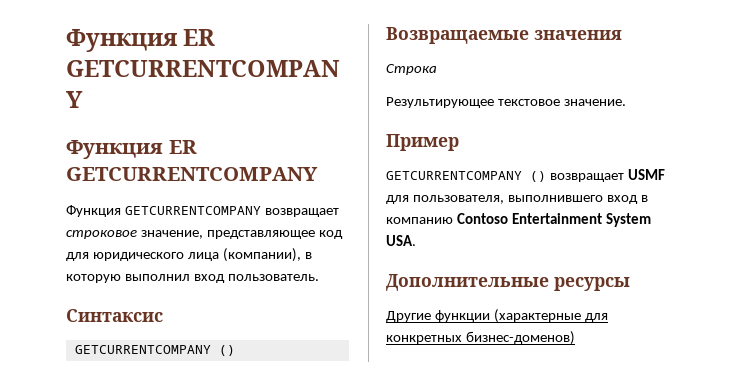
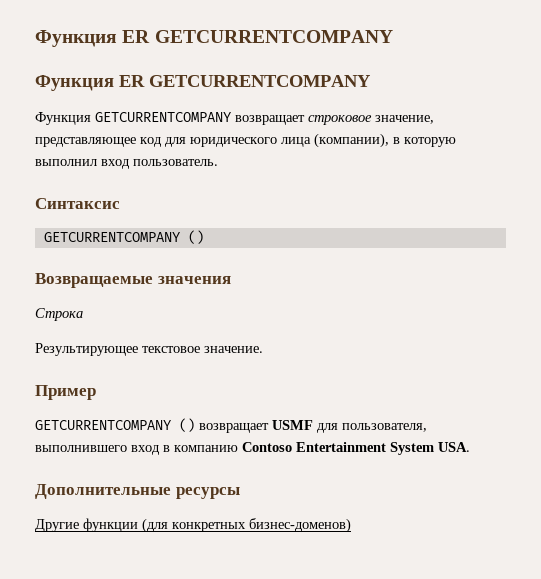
[493,309,608,323] (характерные для -> [142,518,168,533] (для

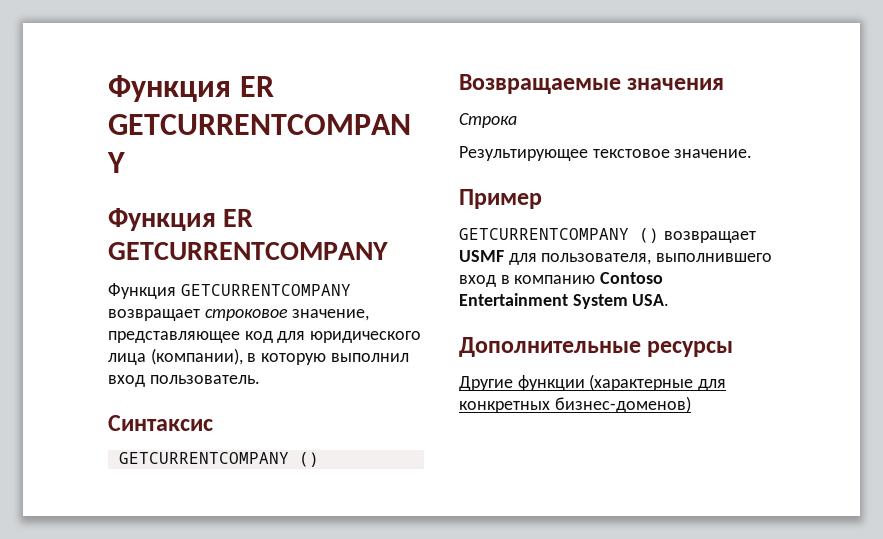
[142,518,168,533] (для -> [589,374,727,391] (характерные для

